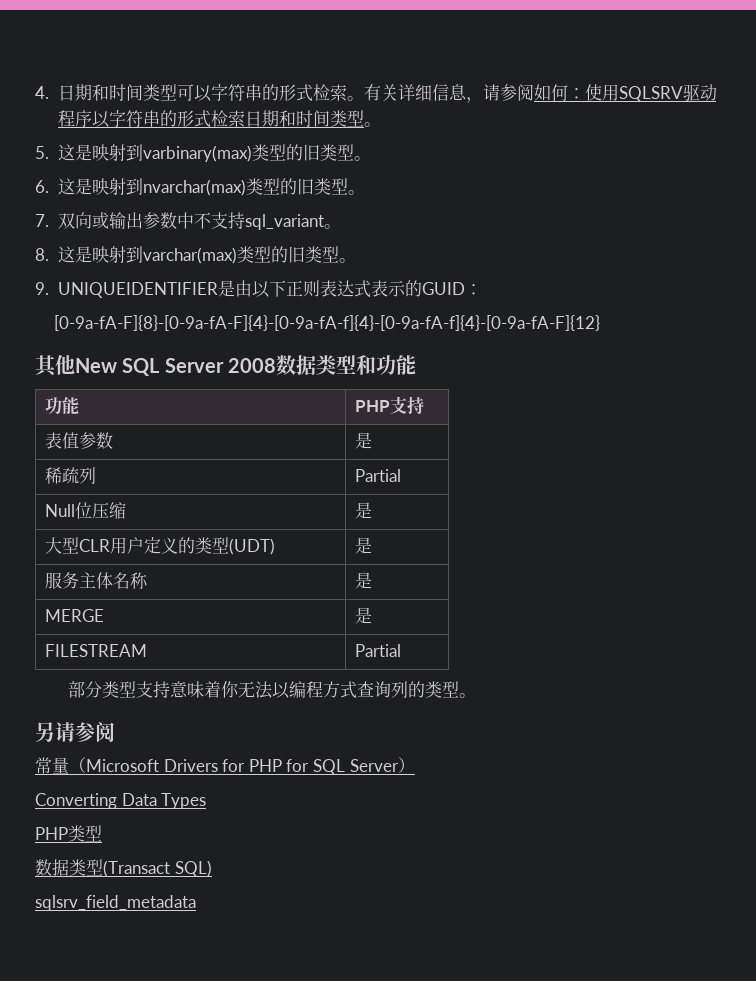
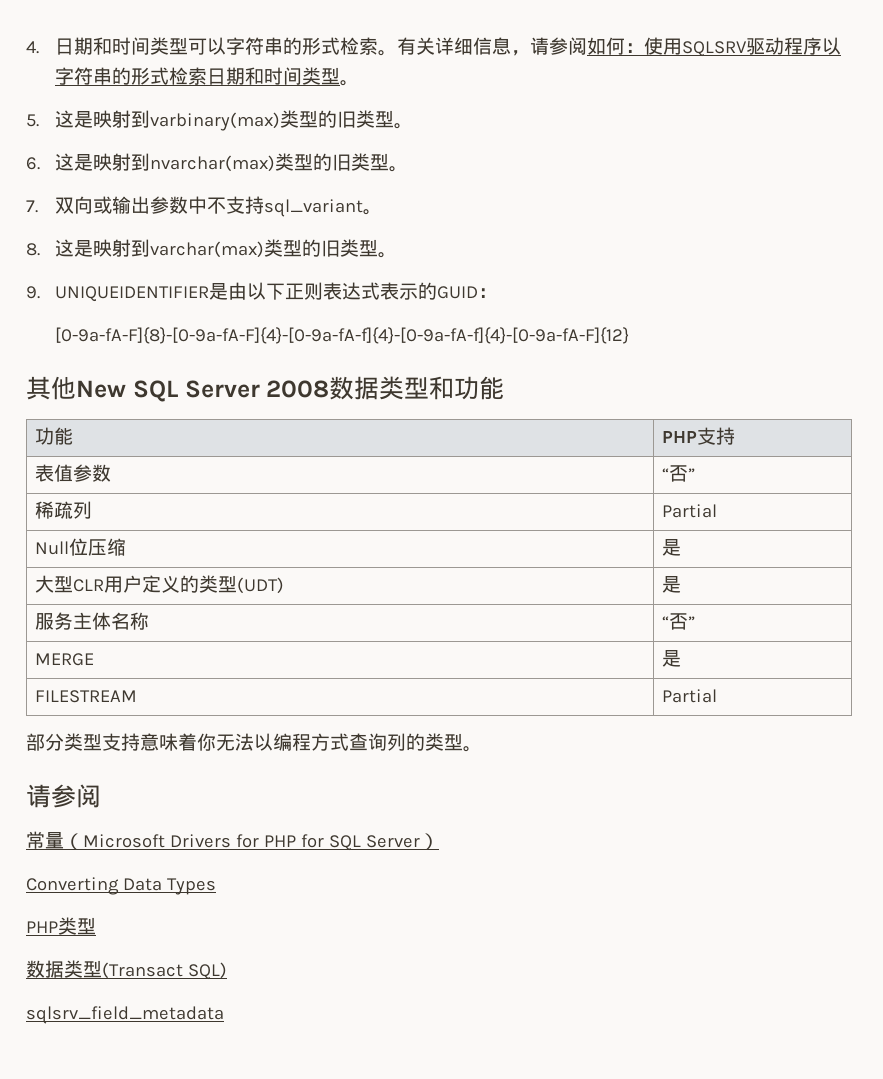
[355,432,373,449] 是 -> [661,465,695,482] “否”
[355,572,373,589] 是 -> [661,613,695,630] “否”
[35,722,55,742] 另 -> (482, 749) none

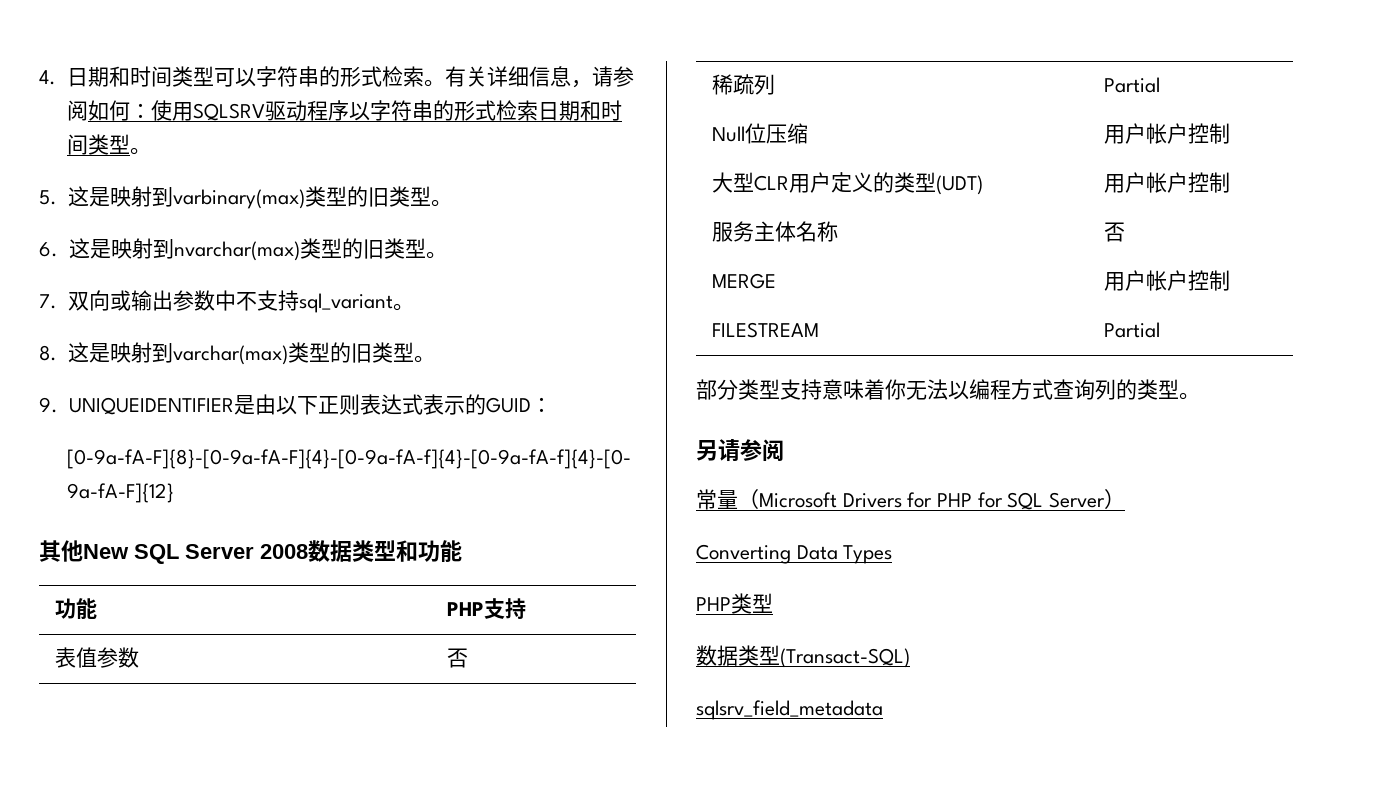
[661,465,695,482] “否” -> [446,648,468,668] 否
[661,539,681,556] 是 -> [1103,123,1230,144] 用户帐户控制
[661,576,681,593] 是 -> [1103,172,1230,193] 用户帐户控制
[661,613,695,630] “否” -> [1103,222,1125,242] 否
[661,650,681,667] 是 -> [1103,270,1230,291] 用户帐户控制
(482, 749) none -> [696,440,718,461] 另
[102,962,227,980] (Transact SQL) -> [780,648,910,668] (Transact-SQL)

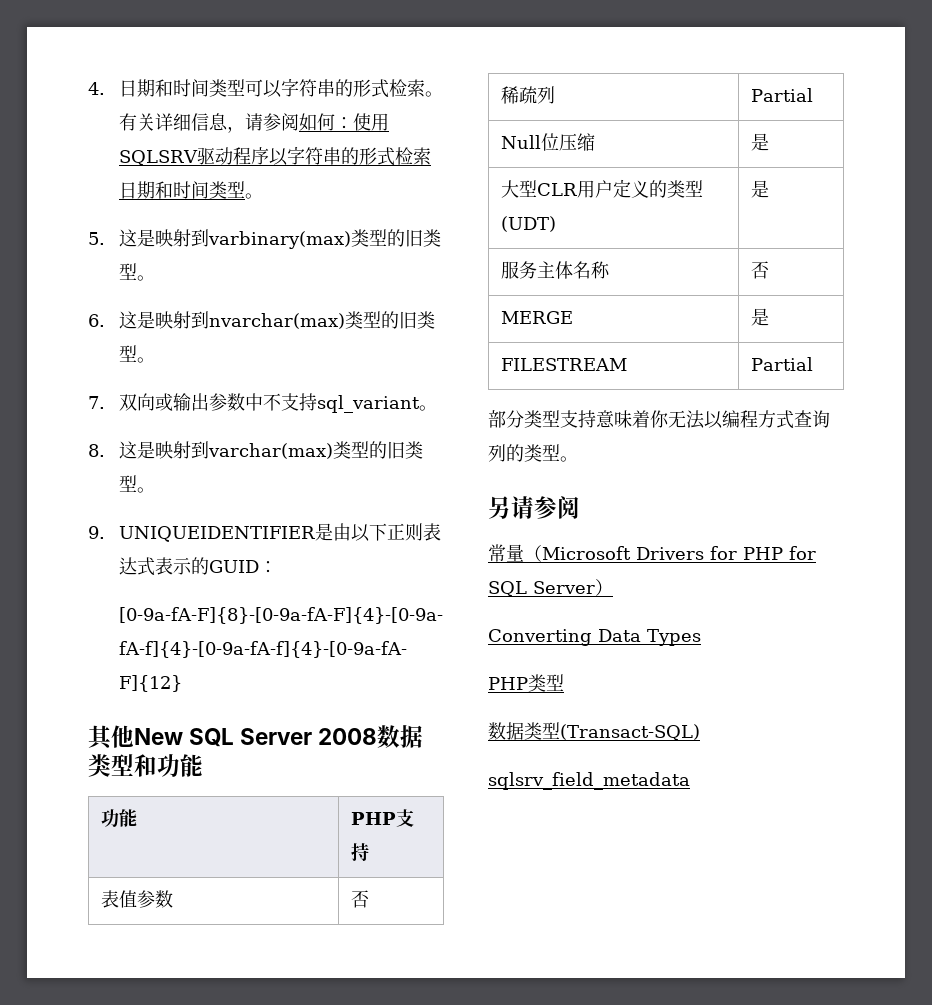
[1103,123,1230,144] 用户帐户控制 -> [750,133,769,151] 是
[1103,172,1230,193] 用户帐户控制 -> [750,180,769,198] 是
[1103,270,1230,291] 用户帐户控制 -> [750,308,769,326] 是

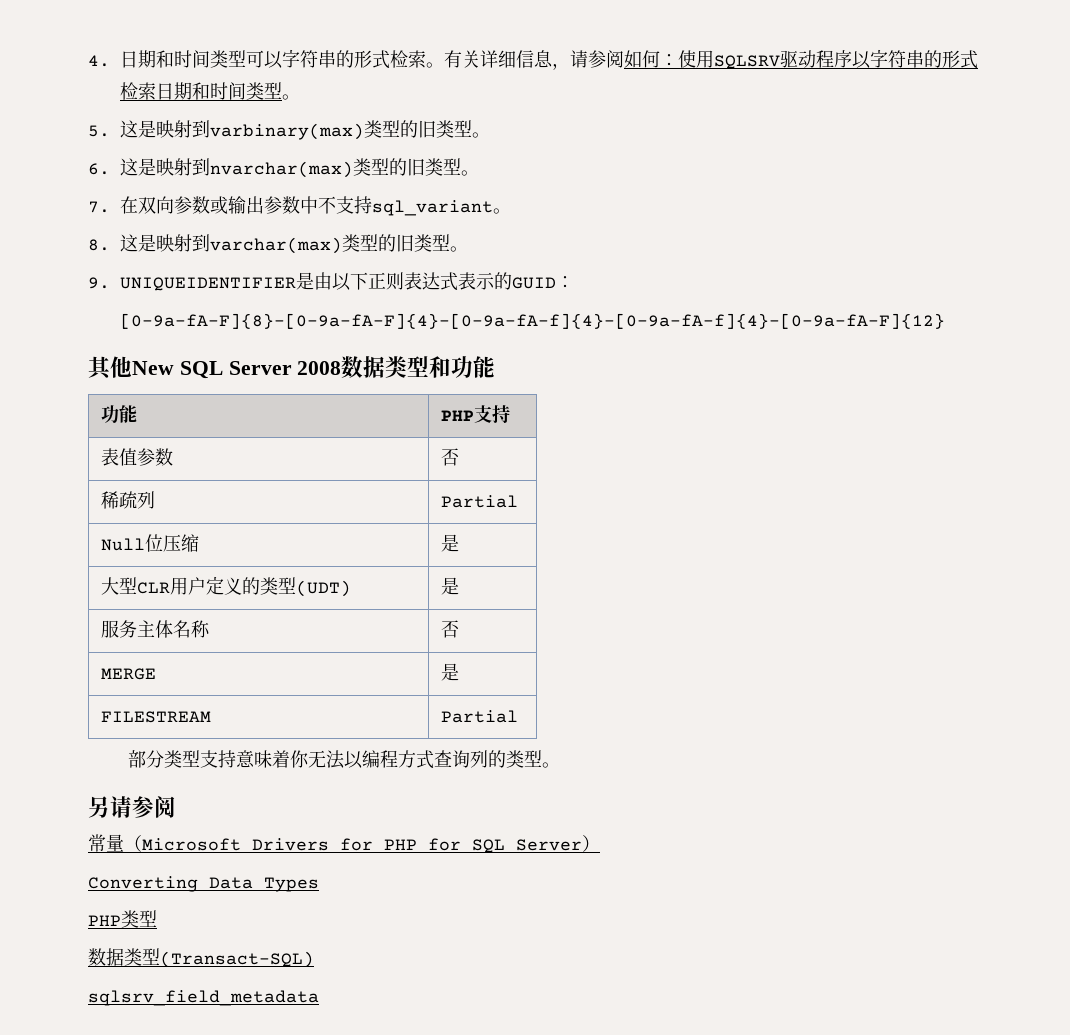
[119,393,156,411] 双向 -> [119,196,210,214] 在双向参数

